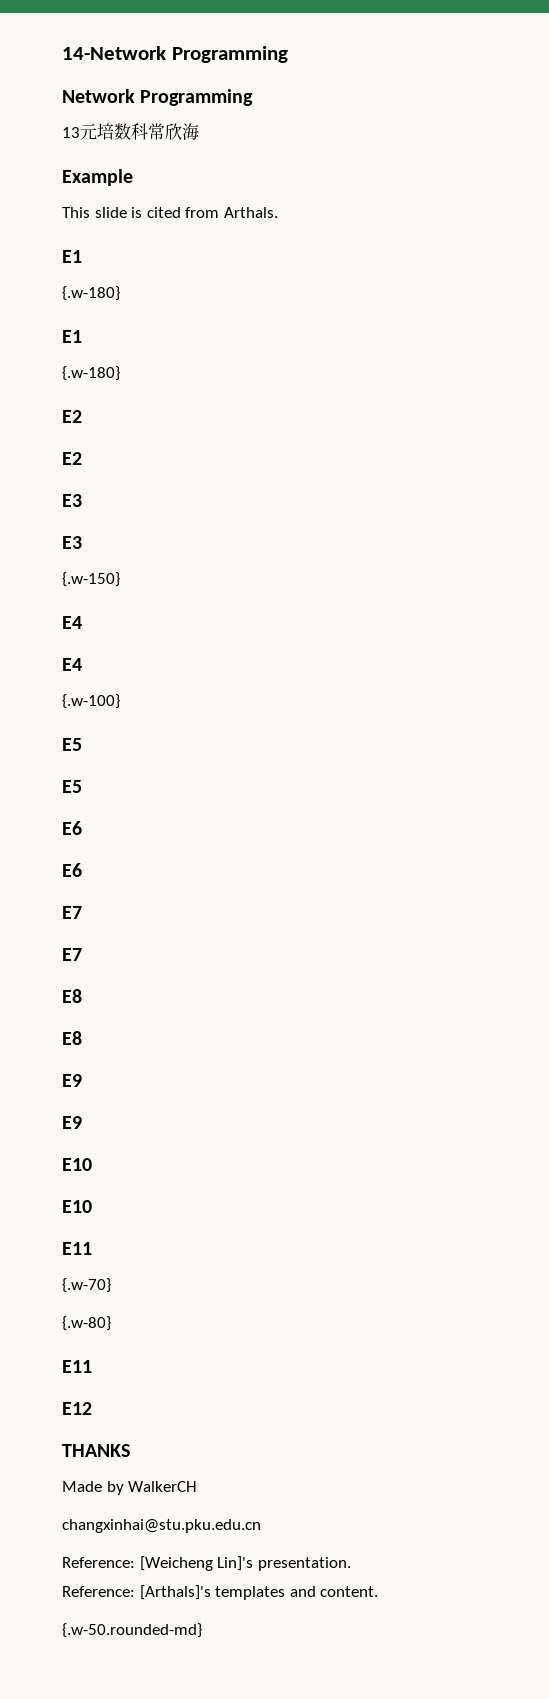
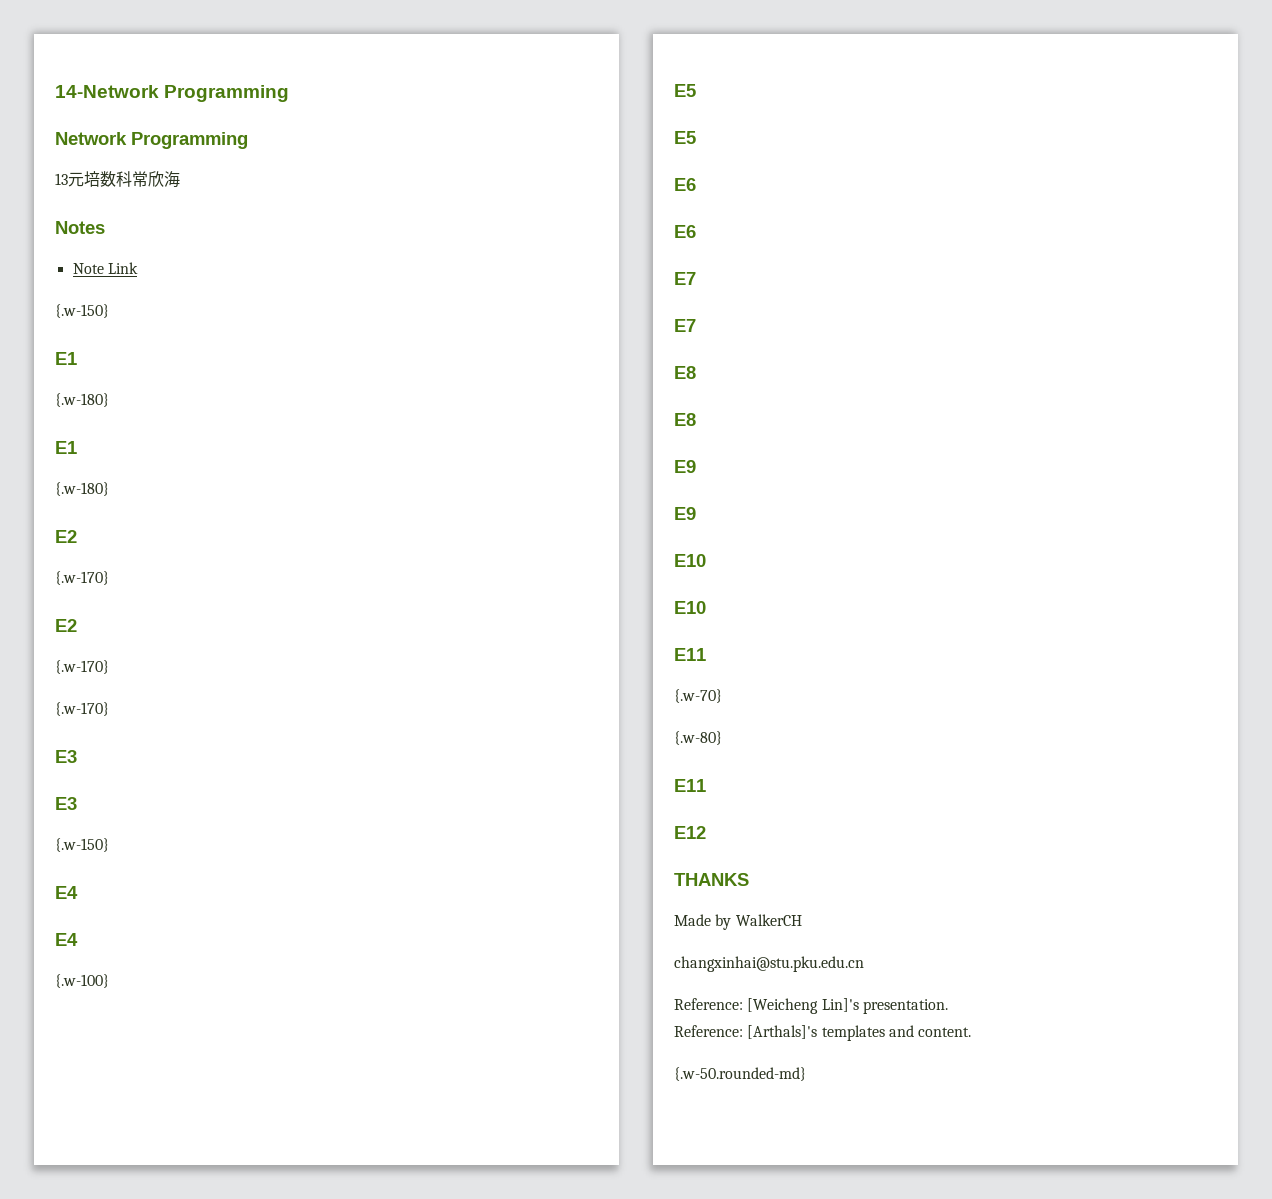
[62,169,133,186] [62,207,278,218] Example // This slide is cited from Arthals. -> [55,221,105,234] [72,262,138,274] [55,304,109,318] Notes // Note Link // {.w-150}
[62,452,82,465] // E2 -> [55,571,109,585] [55,619,77,632] [55,660,109,674] [55,702,109,716] // {.w-170} // E2 // {.w-170} // {.w-170}

